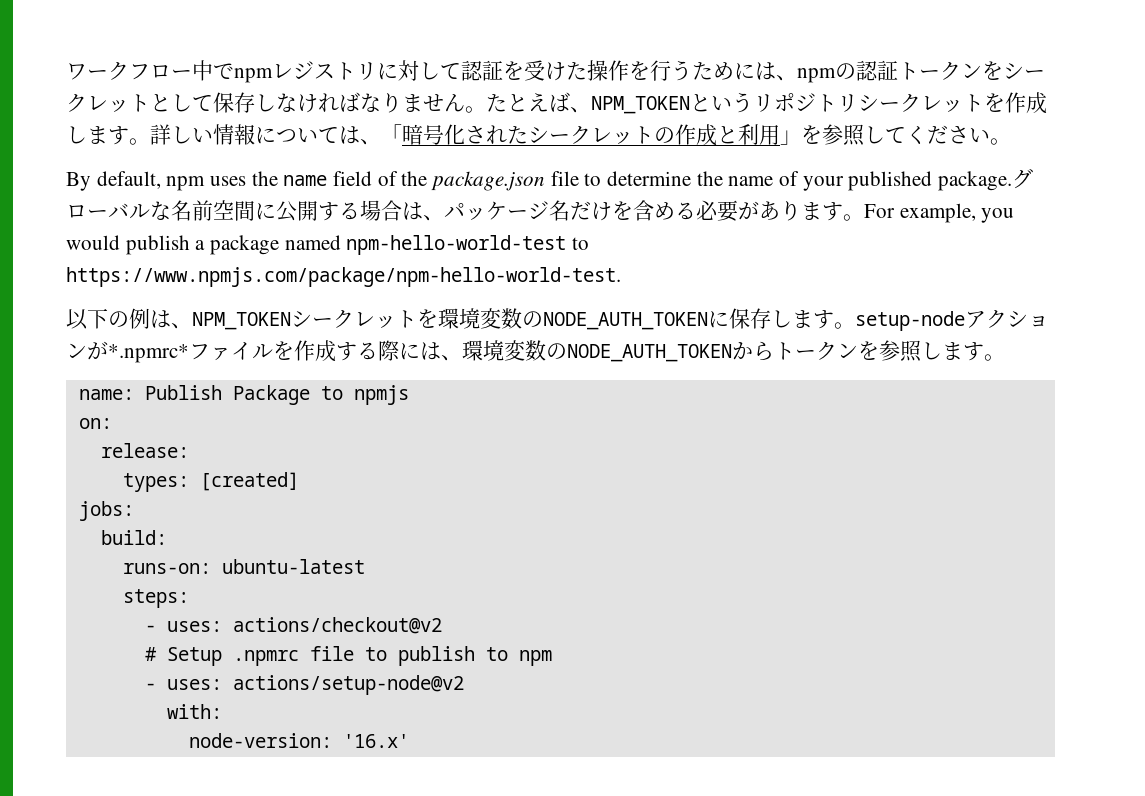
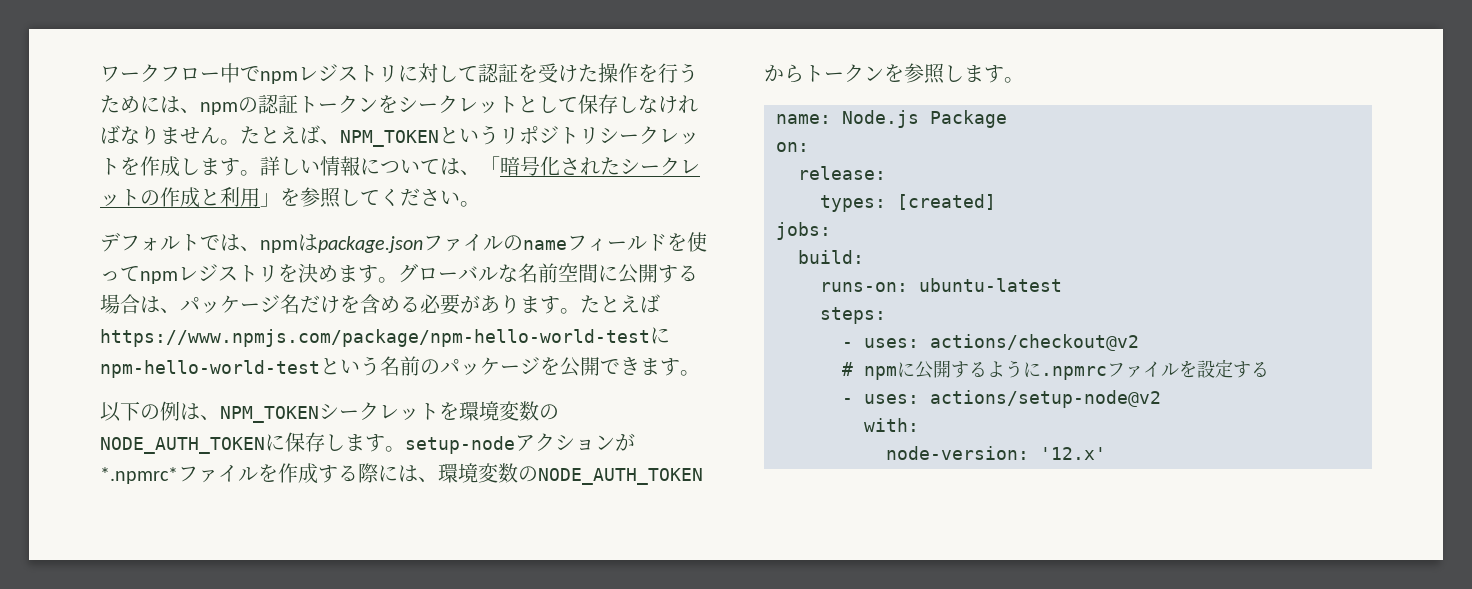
[66,171,1013,191] By default, npm uses the name field of the package.json file to determine the name of your published package. -> [100,232,707,253] [100,263,398,284] デフォルトでは、npmはpackage.jsonファイルのnameフィールドを使ってnpmレジストリを決めます。
[864,203,1015,223] [66,235,590,255] [66,267,621,287] For example, you would publish a package named npm-hello-world-test to https://www.npmjs.com/package/npm-hello-world-test. -> [580,294,660,313] [100,327,670,347] [100,356,700,378] たとえばhttps://www.npmjs.com/package/npm-hello-world-testにnpm-hello-world-testという名前のパッケージを公開できます。
[144,385,222,400] Publish -> [842,110,919,128] Node.js
[320,385,409,405] to npmjs -> (1007, 119) none
[166,646,552,666] Setup .npmrc file to publish to npm -> [864,359,1269,380] npmに公開するように.npmrcファイルを設定する
[342,734,409,748] '16.x' -> [1040,447,1106,460] '12.x'

